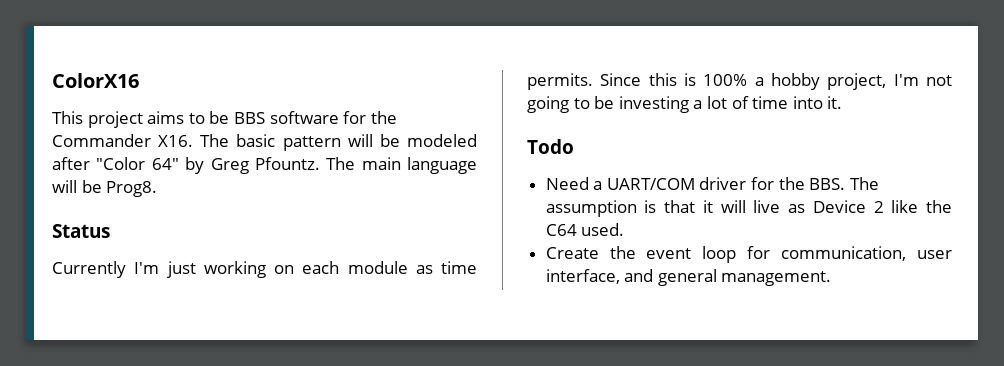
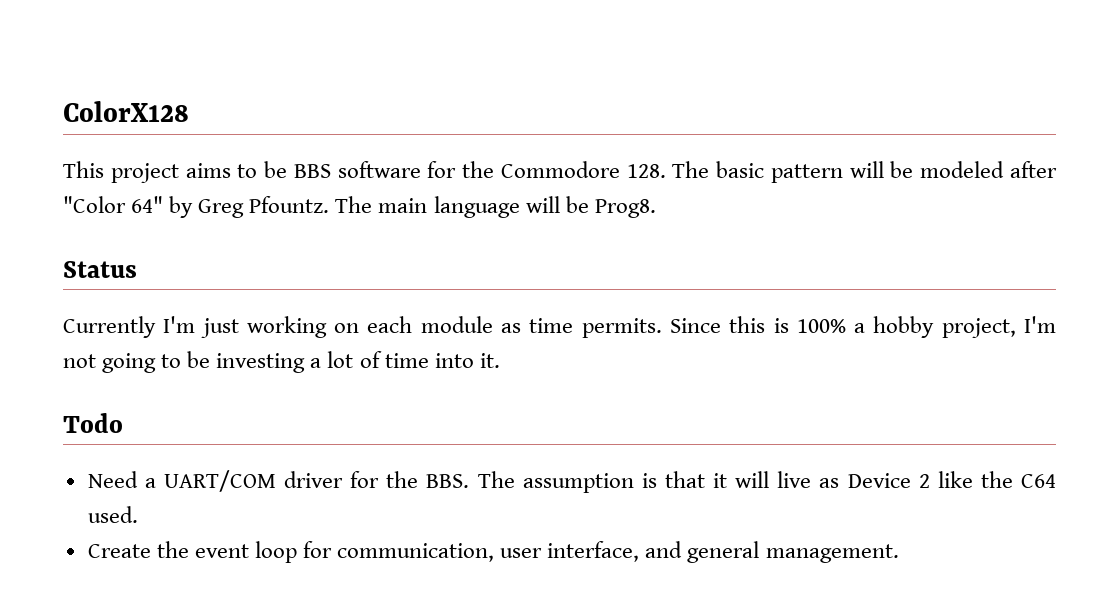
[52,73,139,88] ColorX16 -> [63,101,189,122] ColorX128
[52,134,194,147] Commander X16. -> [500,161,666,178] Commodore 128.

